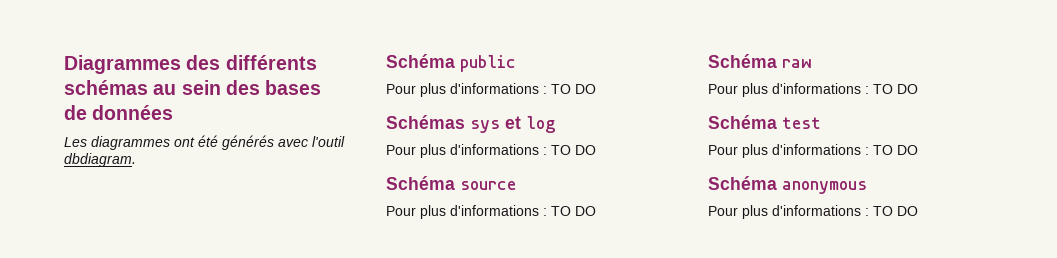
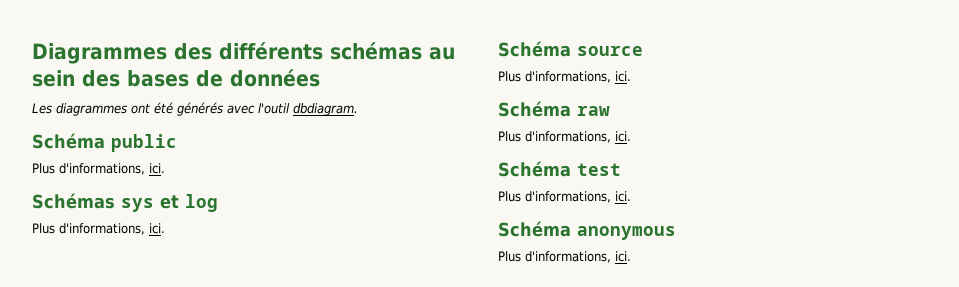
[386,83,596,97] [386,115,555,133] [386,144,596,158] [386,176,516,190] [386,205,596,219] [708,54,811,68] [708,83,918,97] [708,115,821,129] [708,144,918,158] [708,176,867,194] [708,205,918,219] Pour plus d'informations : TO DO // Schémas sys et log // Pour plus d'informations : TO DO // Schéma source // Pour plus d'informations : TO DO // Schéma raw // Pour plus d'informations : TO DO // Schéma test // Pour plus d'informations : TO DO // Schéma anonymous // Pour plus d'informations : TO DO -> [32,163,165,175] [32,193,218,212] [32,223,165,235] [498,41,643,57] [498,71,631,83] [498,101,610,117] [498,131,631,143] [498,161,621,177] [498,191,631,203] [498,221,676,240] [498,251,631,263] Plus d'informations, ici. // Schémas sys et log // Plus d'informations, ici. // Schéma source // Plus d'informations, ici. // Schéma raw // Plus d'informations, ici. // Schéma test // Plus d'informations, ici. // Schéma anonymous // Plus d'informations, ici.

